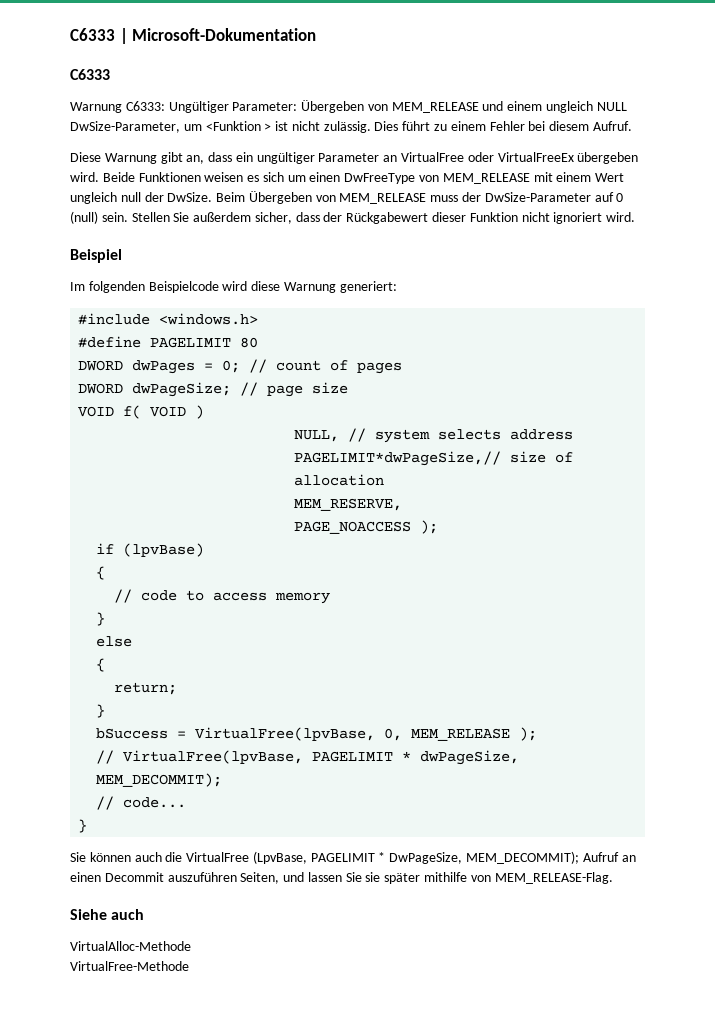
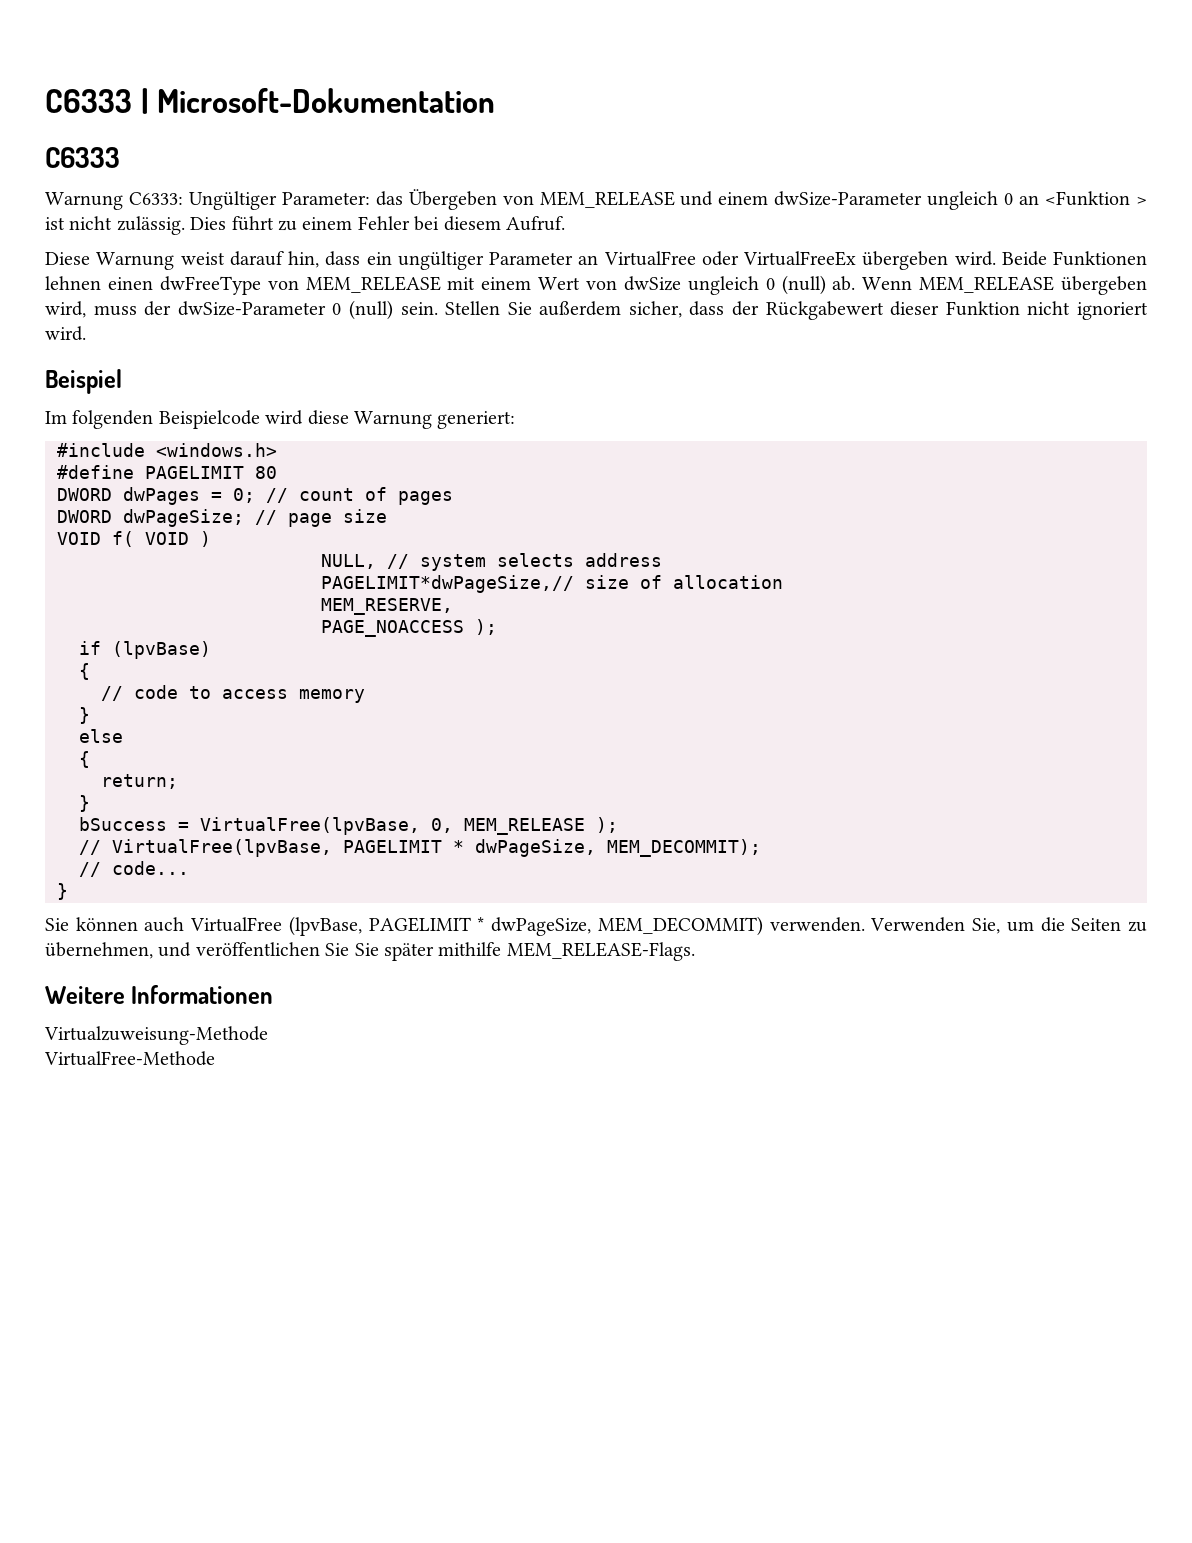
(298, 106) none -> [375,191,403,206] das
[546,101,627,113] [70,121,202,133] ungleich NULL DwSize-Parameter, um -> [774,191,1040,210] dwSize-Parameter ungleich 0 an
[160,152,205,164] gibt an, -> [180,251,319,268] weist darauf hin,
[204,172,416,184] weisen es sich um einen DwFreeType -> [45,276,261,295] lehnen einen dwFreeType
[70,191,614,204] ungleich null der DwSize. Beim Übergeben von MEM_RELEASE muss der DwSize-Parameter auf -> [586,275,1147,295] [45,301,326,318] von dwSize ungleich 0 (null) ab. Wenn MEM_RELEASE übergeben wird, muss der dwSize-Parameter
[165,851,636,864] [70,872,613,884] [70,909,145,920] [70,941,191,951] die VirtualFree (LpvBase, PAGELIMIT * DwPageSize, MEM_DECOMMIT); Aufruf an einen Decommit auszuführen Seiten, und lassen Sie sie später mithilfe von MEM_RELEASE-Flag. // Siehe auch // VirtualAlloc-Methode -> [190,916,1147,936] [45,942,695,961] [45,985,274,1004] [44,1026,268,1045] VirtualFree (lpvBase, PAGELIMIT * dwPageSize, MEM_DECOMMIT) verwenden. Verwenden Sie, um die Seiten zu übernehmen, und veröffentlichen Sie Sie später mithilfe MEM_RELEASE-Flags. // Weitere Informationen // Virtualzuweisung-Methode

